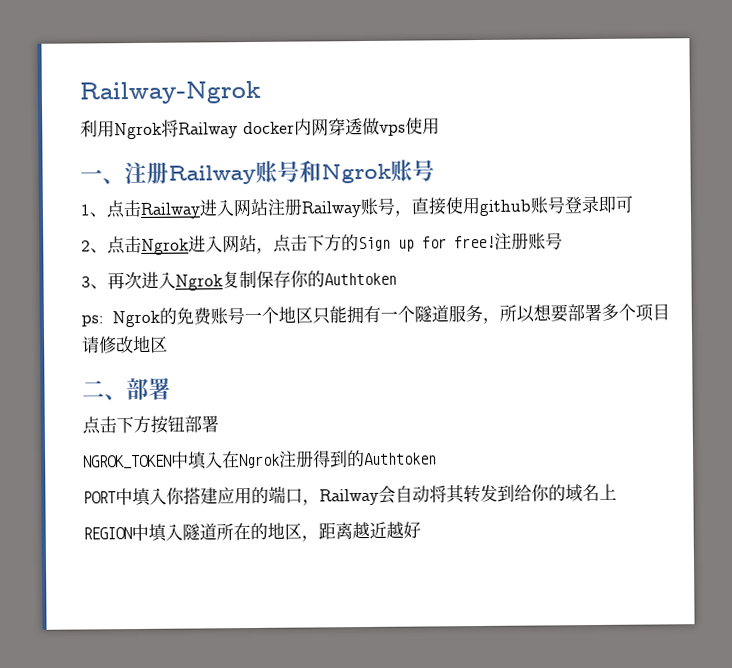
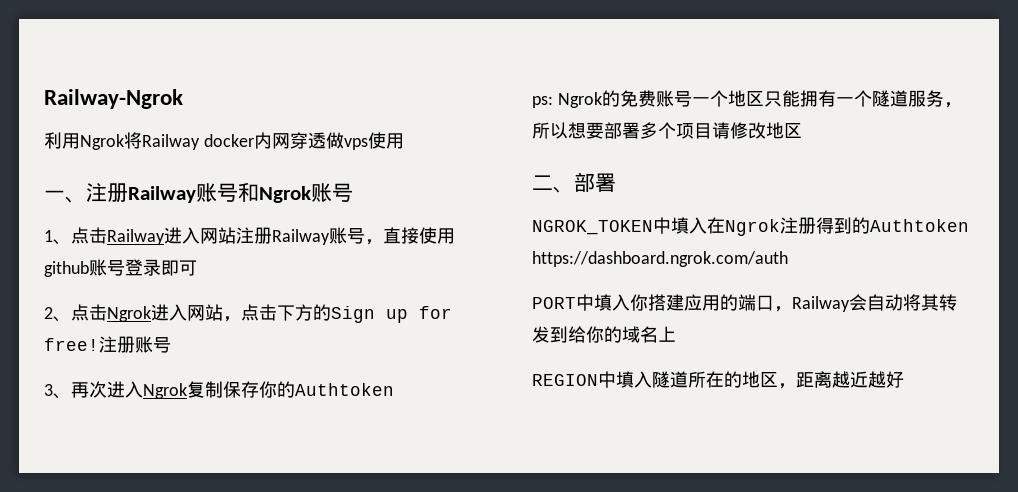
[82,415,219,435] // 点击下方按钮部署 -> (616, 182) none
(437, 459) none -> [532,251,788,267] https://dashboard.ngrok.com/auth

